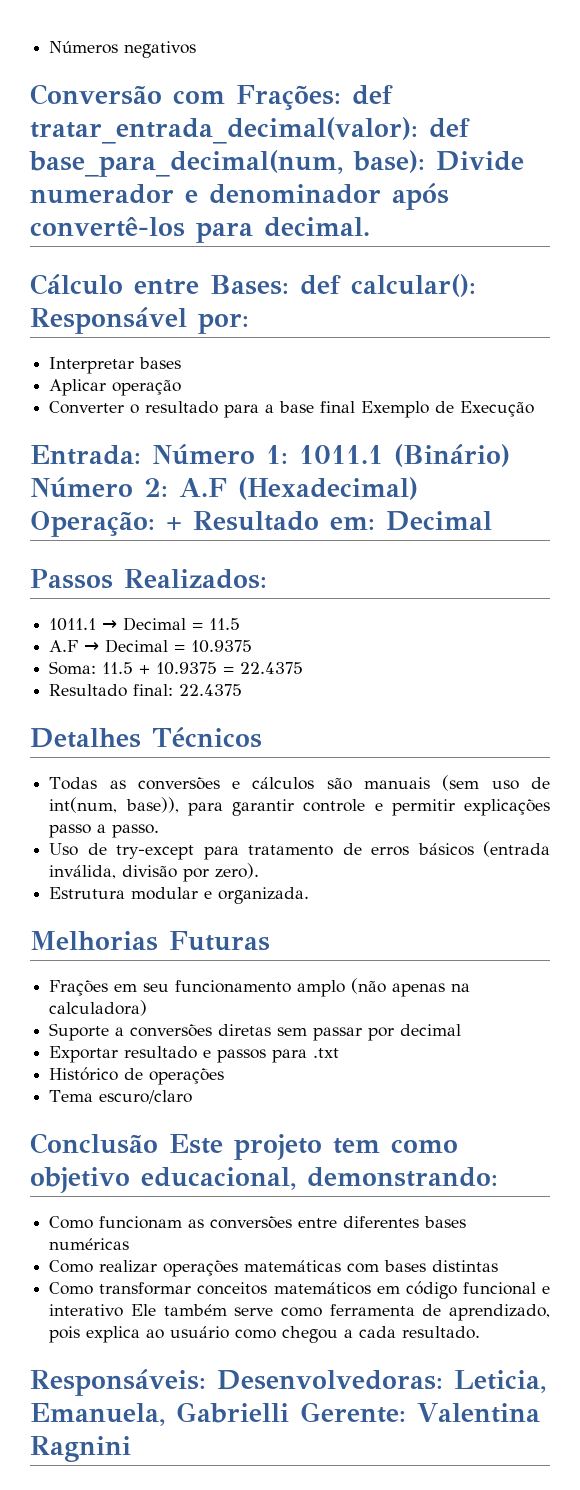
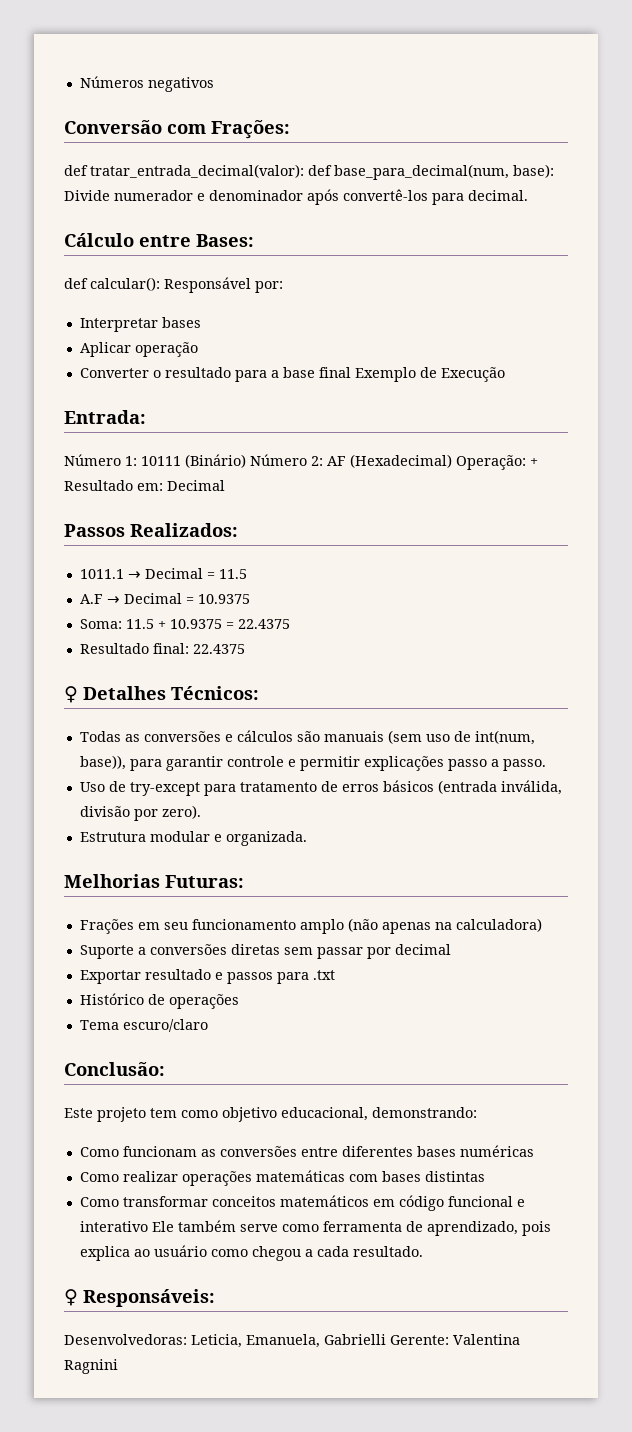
(341, 97) none -> (290, 129) //
(289, 285) none -> (254, 240) //
(141, 455) none -> (146, 417) //
[299,445,383,464] 1011.1 -> [141,456,181,466] 10111
[179,478,227,497] A.F -> [327,456,346,466] AF
[30,727,262,748] Detalhes Técnicos -> [64,686,259,703] ♀ Detalhes Técnicos:
[169,931,270,951] Futuras -> [165,875,244,888] Futuras:
[30,1133,158,1154] Conclusão -> [64,1062,165,1076] Conclusão: //
(481, 1332) none -> [64,1289,78,1306] ♀
(206, 1382) none -> (215, 1298) //

